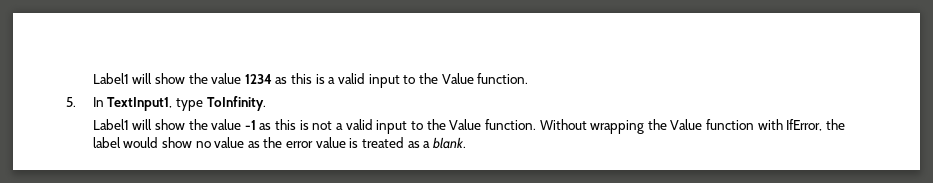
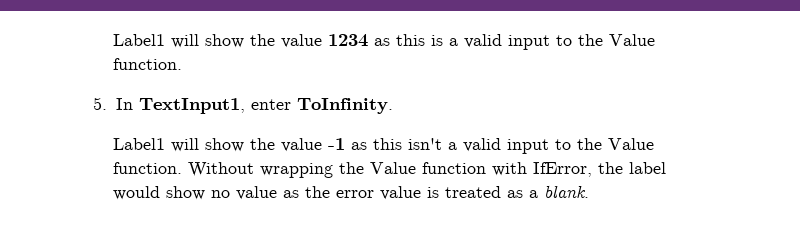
[175,98,203,111] type -> [250,99,291,110] enter
[299,120,333,130] is not -> [408,138,443,150] isn't

